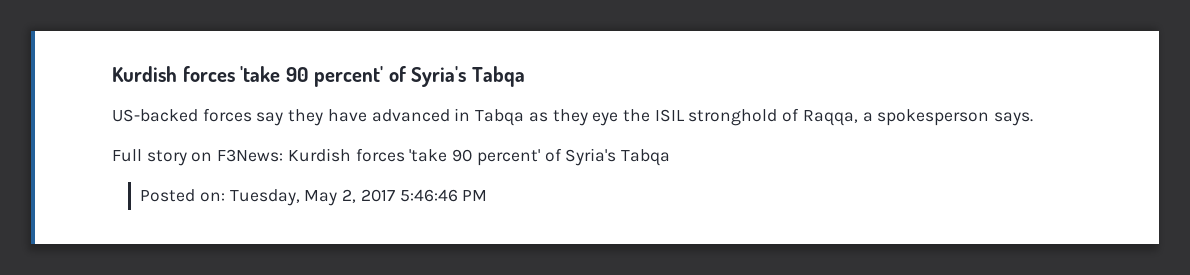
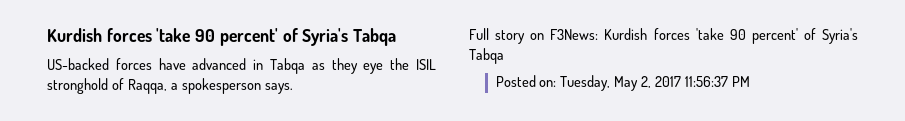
[256,109,324,126] say they -> (152, 64) none
[399,189,458,202] 5:46:46 -> [684,76,728,87] 11:56:37

